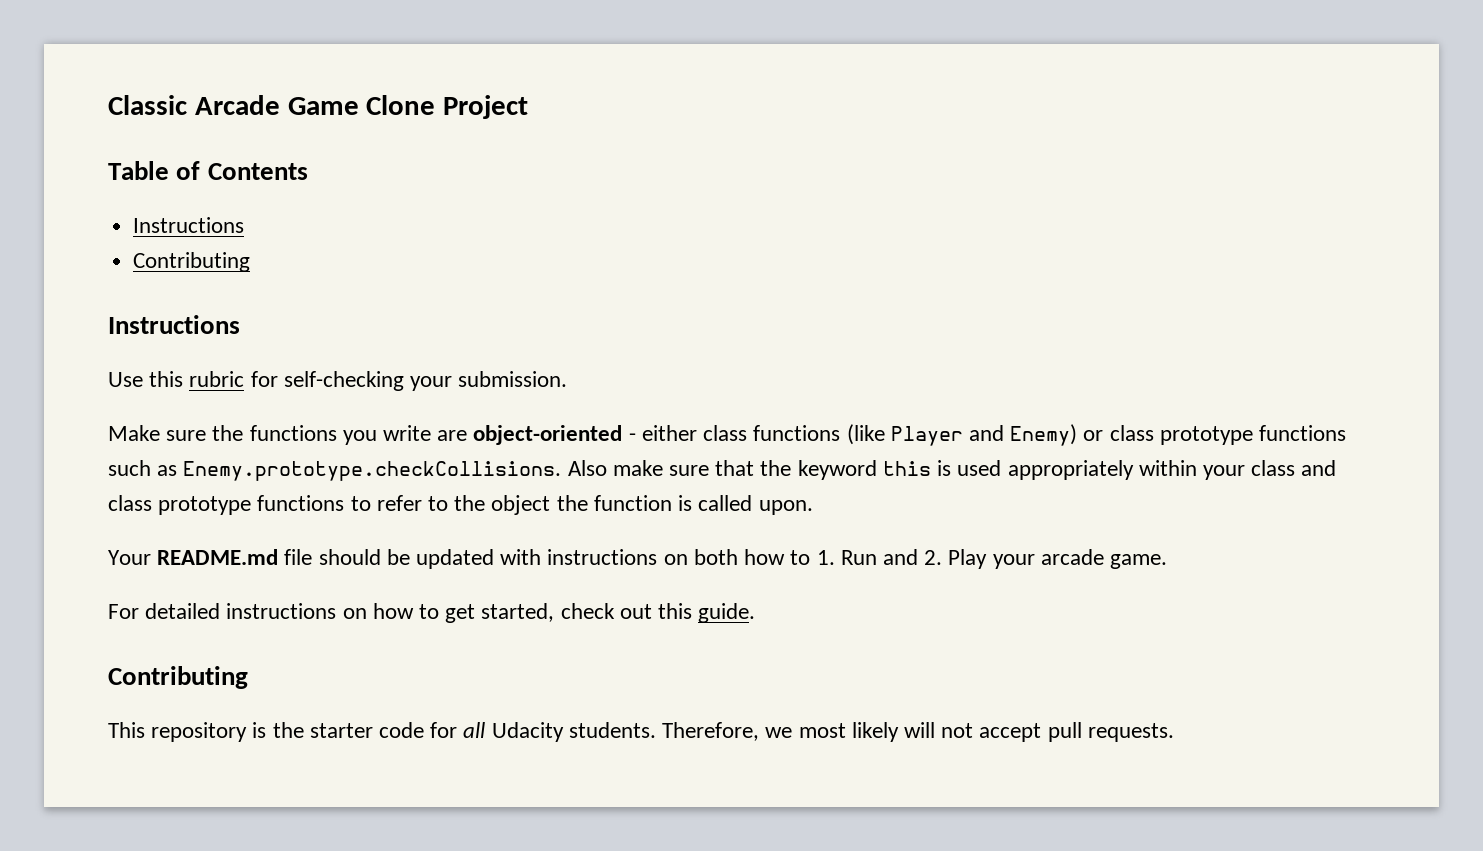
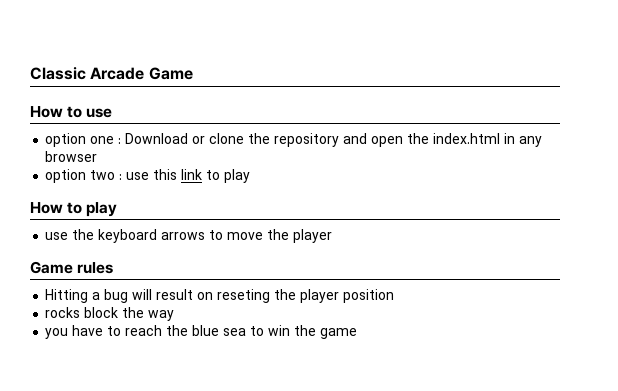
[366,95,529,119] [108,161,308,180] [133,217,245,233] [133,252,251,272] [108,315,240,334] [108,371,568,391] [108,424,1346,446] [108,460,1337,481] [108,495,813,515] [108,549,1167,569] [108,603,756,623] [108,666,248,689] [108,722,1174,742] Clone Project // Table of Contents // Instructions // Contributing // Instructions // Use this rubric for self-checking your submission. // Make sure the functions you write are object-oriented - either class functions (like Player and Enemy) or class prototype functions such as Enemy.prototype.checkCollisions. Also make sure that the keyword this is used appropriately within your class and class prototype functions to refer to the object the function is called upon. // Your README.md file should be updated with instructions on both how to 1. Run and 2. Play your arcade game. // For detailed instructions on how to get started, check out this guide. // Contributing // This repository is the starter code for all Udacity students. Therefore, we most likely will not accept pull requests. -> [30,106,113,118] [45,133,543,147] [45,151,98,162] [45,169,251,183] [30,202,118,217] [45,229,333,243] [30,261,114,274] [45,289,395,303] [45,307,175,321] [45,325,358,339] // How to use // option one : Download or clone the repository and open the index.html in any browser // option two : use this link to play // How to play // use the keyboard arrows to move the player // Game rules // Hitting a bug will result on reseting the player position // rocks block the way // you have to reach the blue sea to win the game

